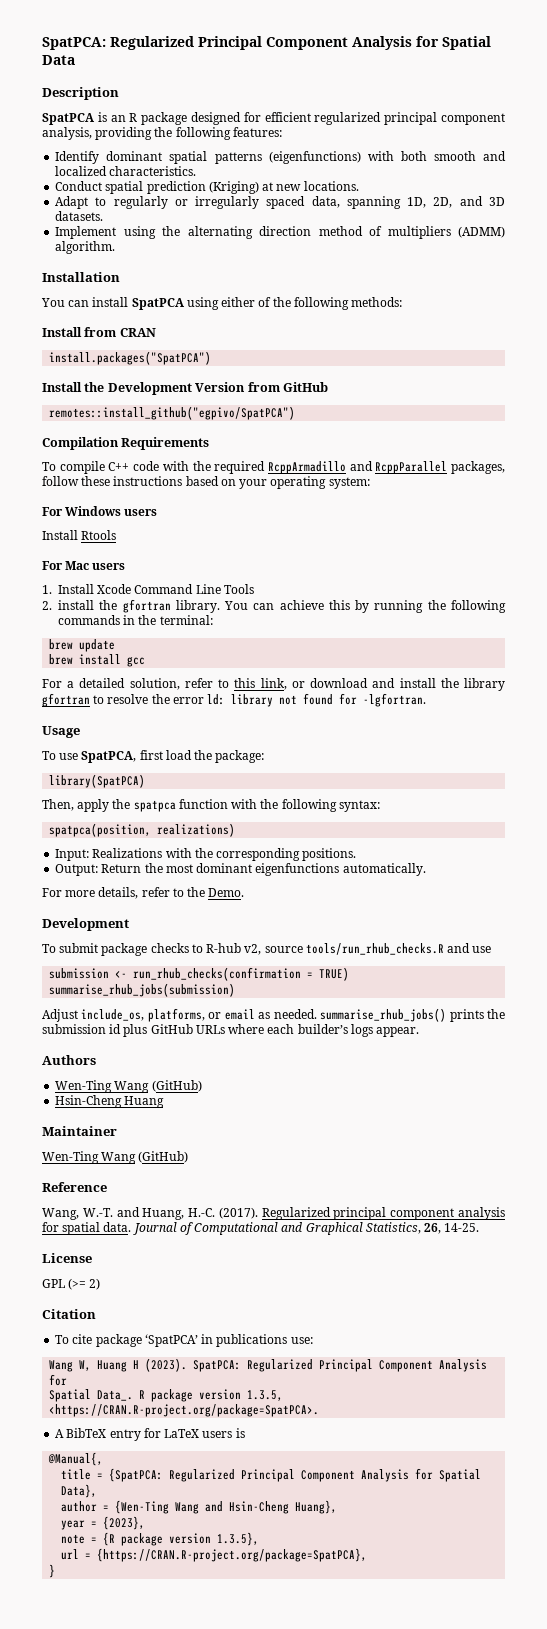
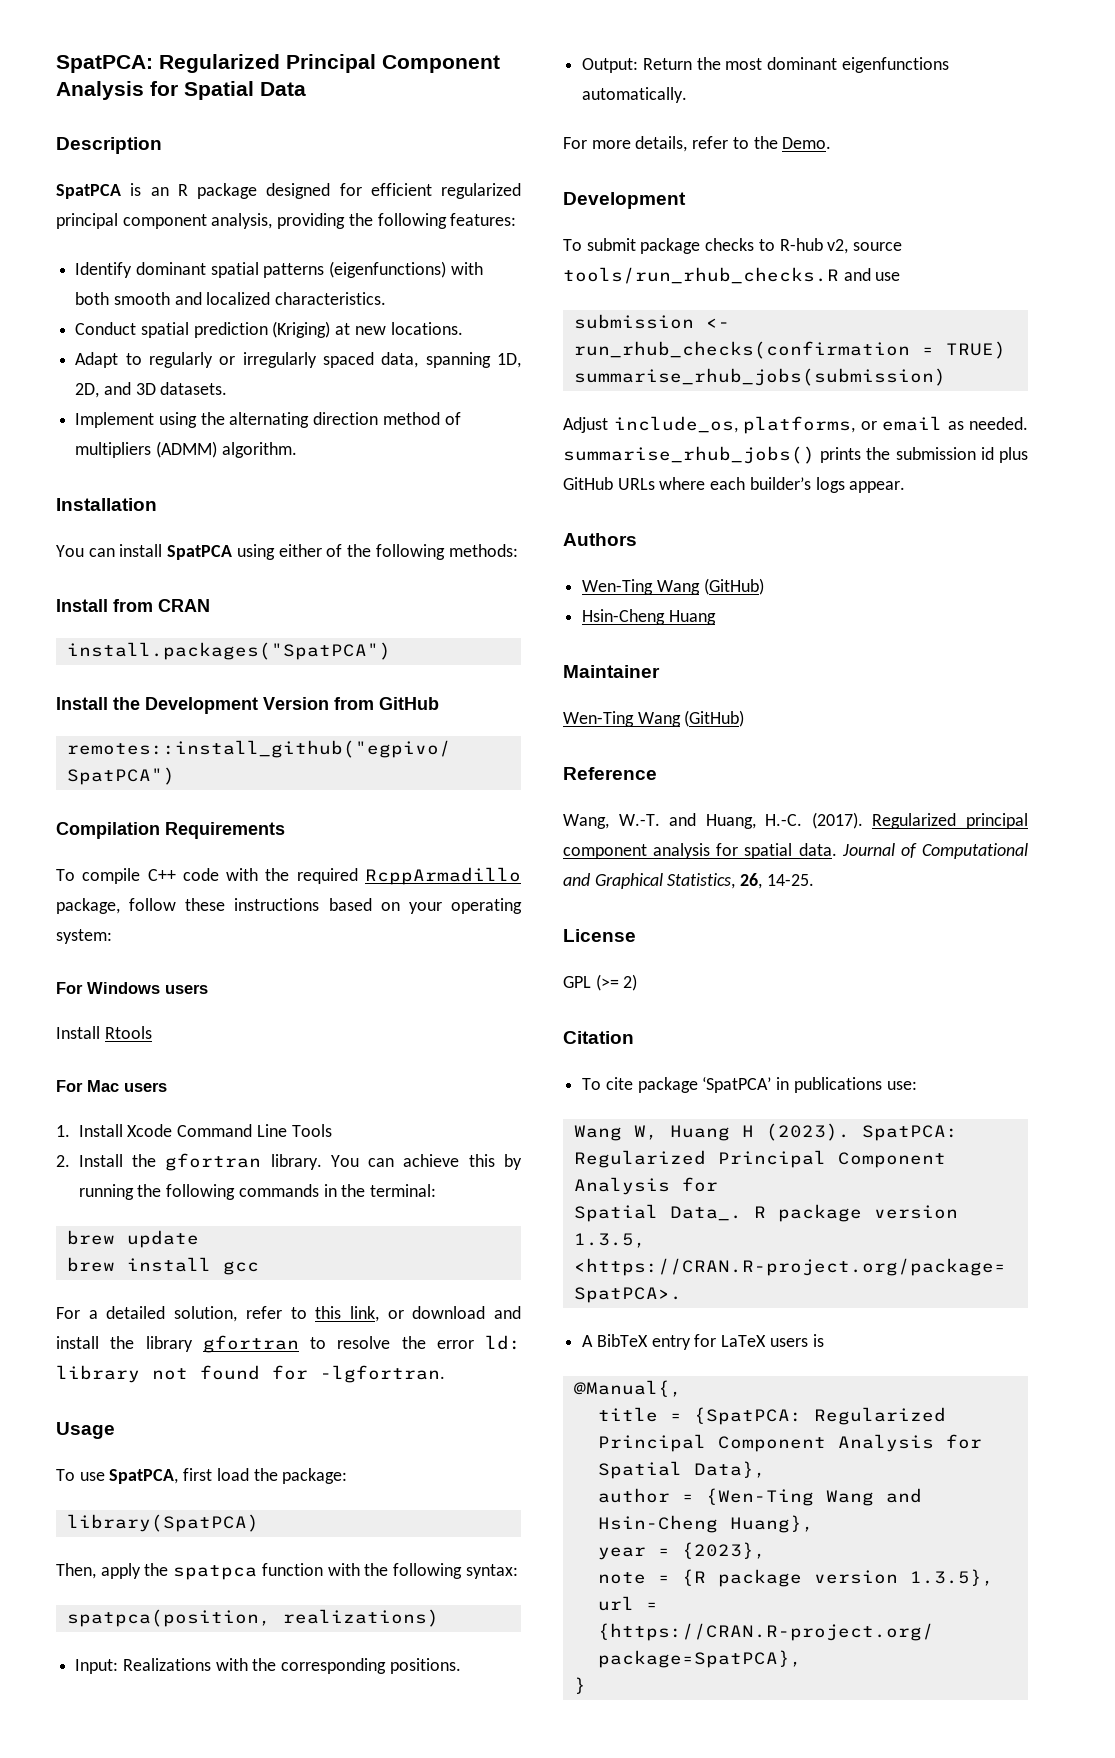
[349,461,505,474] and RcppParallel packages, -> [56,898,120,914] package,
[58,600,94,610] install -> [78,1154,123,1167] Install

